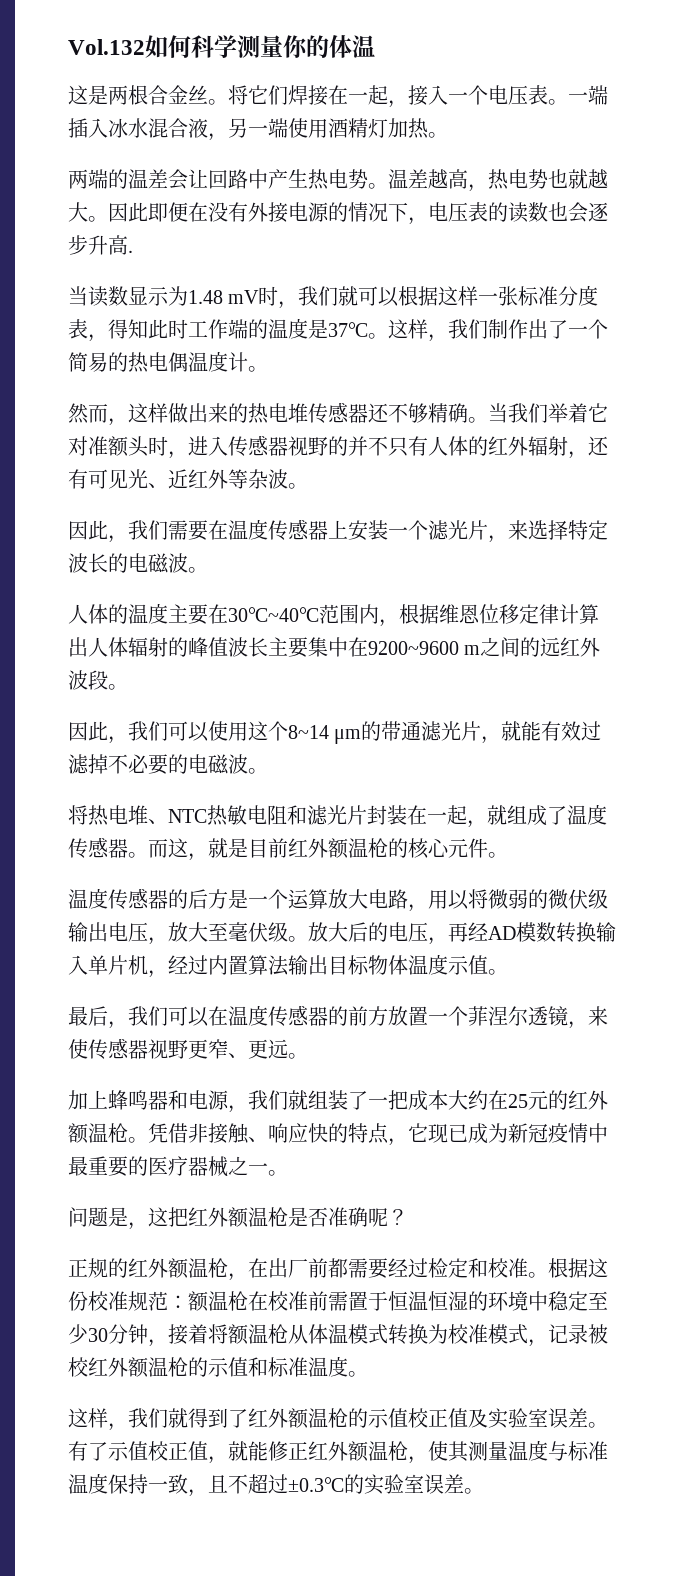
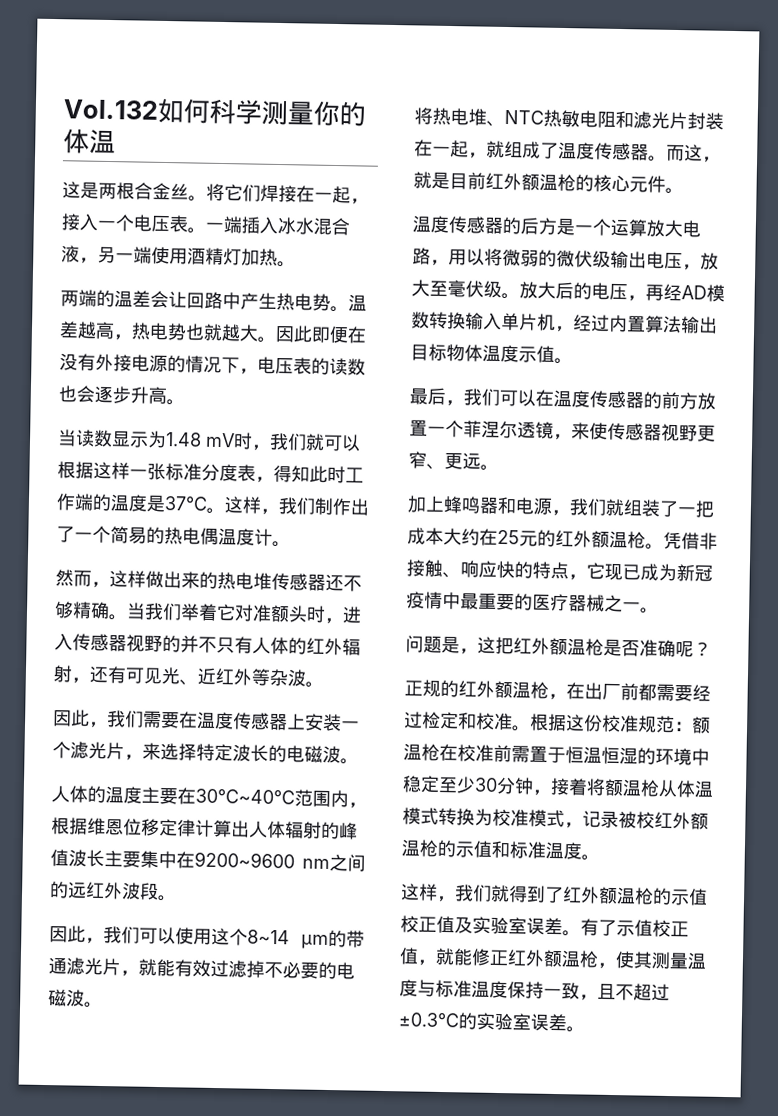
[128,250,133,253] . -> [166,399,185,406] 。
[464,645,481,655] m -> [302,858,330,869] nm

